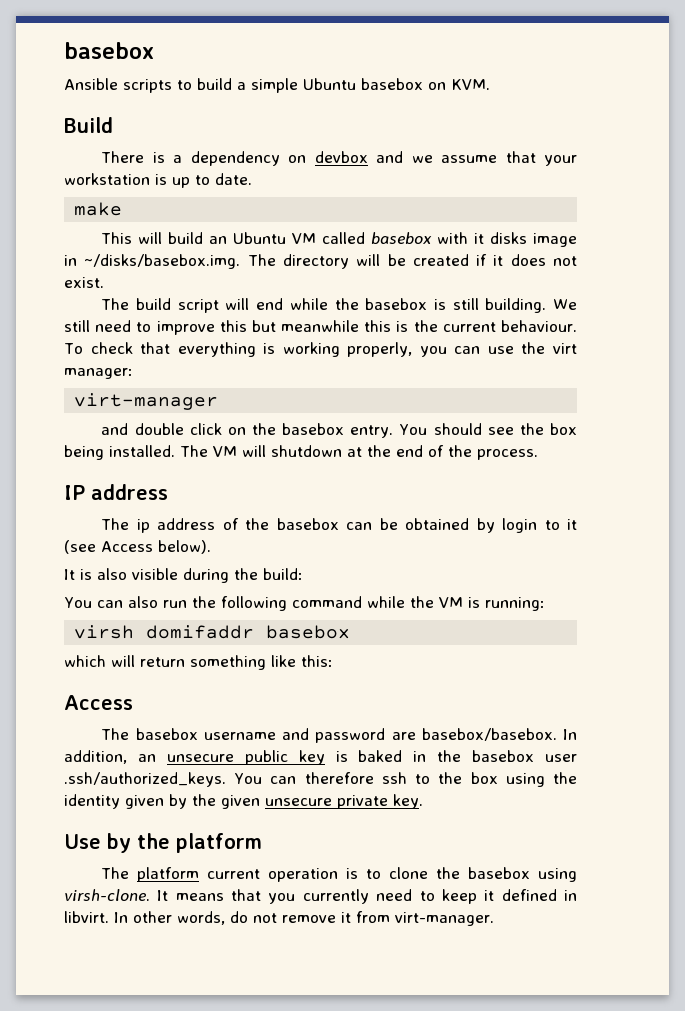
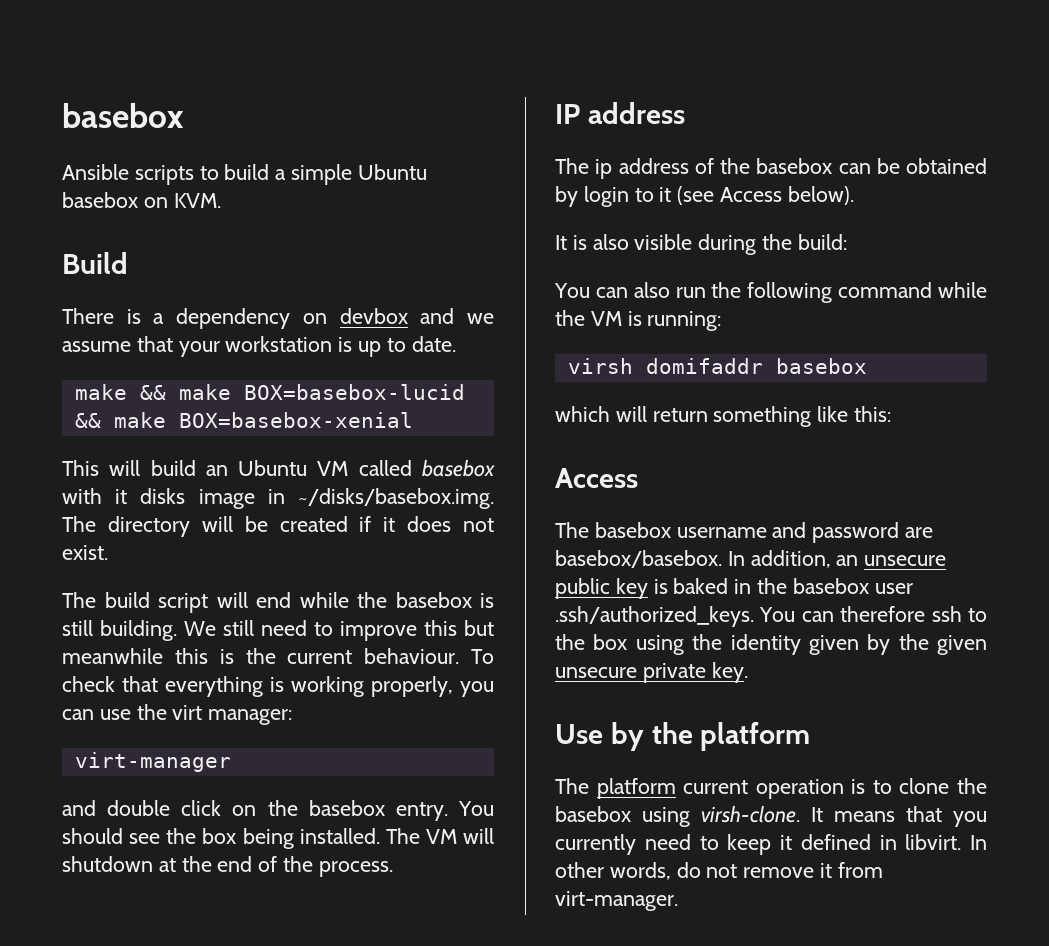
(123, 209) none -> [139,384,465,400] [74,412,413,428] && make BOX=basebox-lucid && make BOX=basebox-xenial

